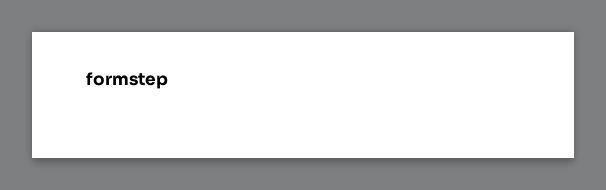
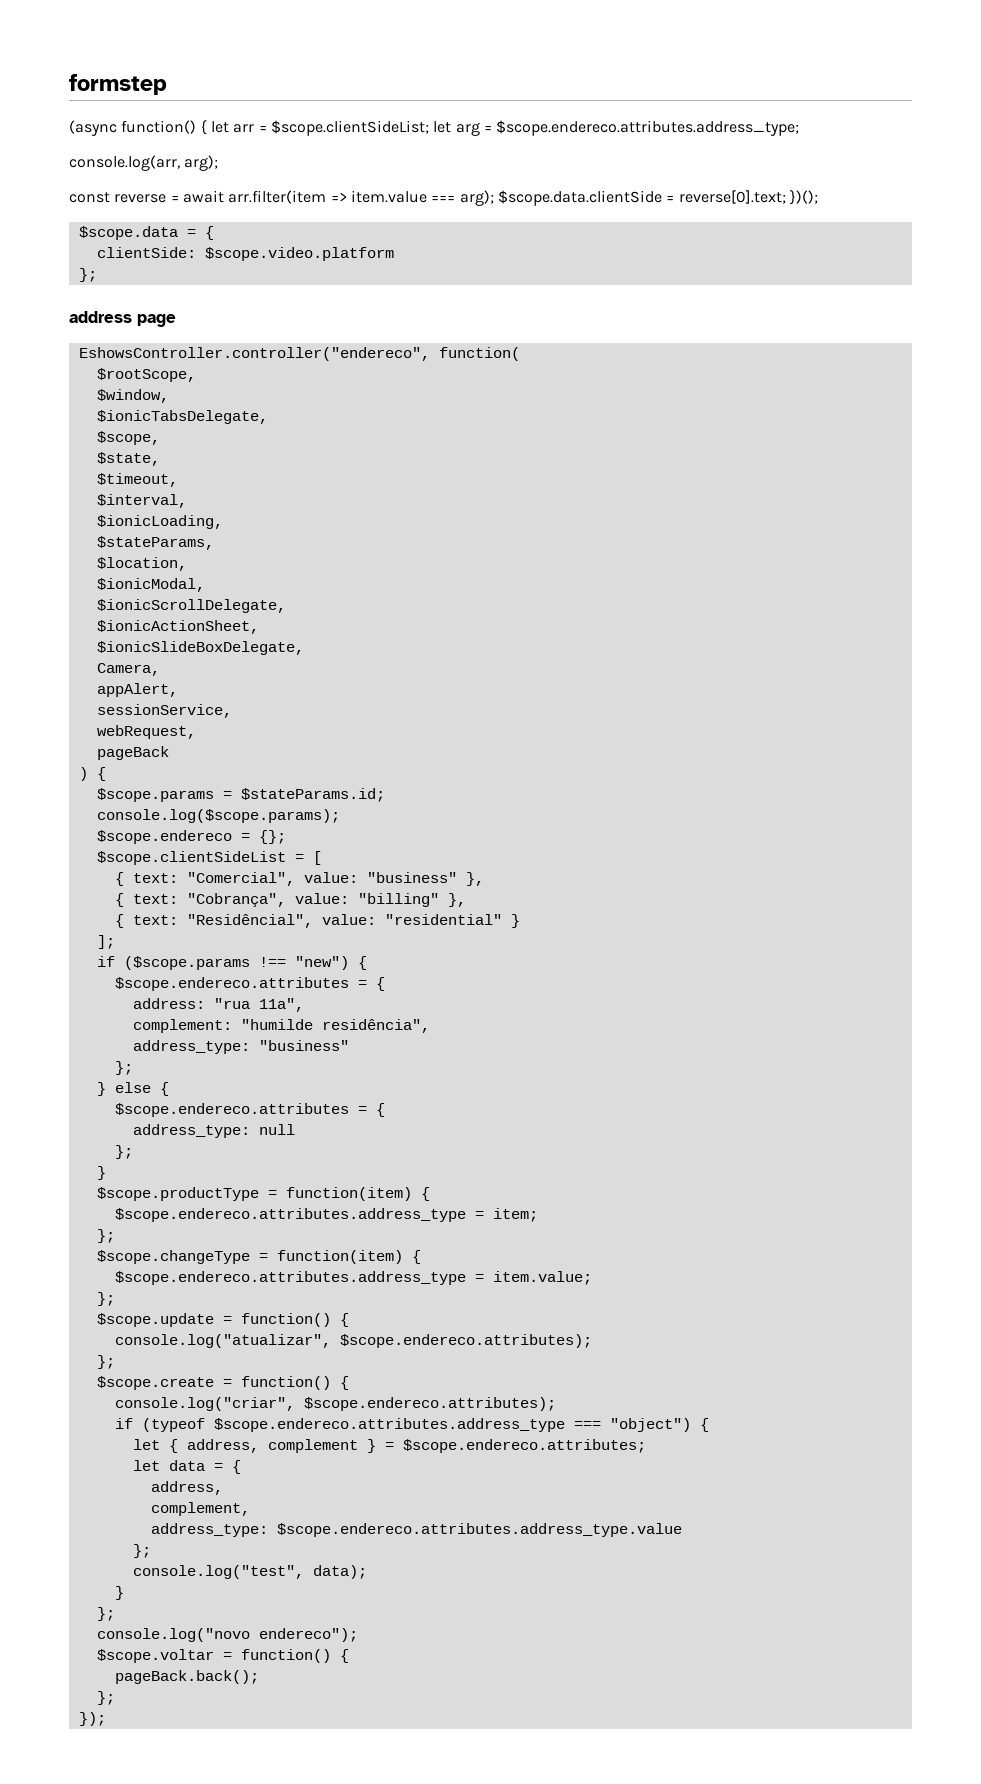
(168, 80) none -> [69,120,800,136] [69,155,219,171] [69,190,818,206] [78,226,214,240] [96,247,394,261] [78,268,97,282] [69,311,176,327] [78,347,520,361] [96,368,196,382] [96,389,169,403] [96,410,268,424] [96,431,160,445] [96,452,160,466] [96,473,178,487] [96,494,187,508] [96,515,223,529] [96,536,214,550] [96,557,187,571] [96,578,205,592] [96,599,286,613] [96,620,259,634] [96,641,304,655] [96,663,160,676] [96,683,178,697] [96,704,232,718] [96,725,196,739] [96,746,169,760] [78,767,106,781] [96,788,385,802] [96,809,340,823] [96,830,286,844] [96,851,322,865] [114,872,484,886] [114,893,466,907] [114,914,520,928] [96,935,115,949] [96,956,367,970] [114,977,385,991] [132,998,304,1012] [132,1019,430,1033] [132,1040,349,1054] [114,1061,133,1075] [96,1082,169,1096] [114,1103,385,1117] [132,1124,295,1138] [114,1145,133,1159] [96,1166,106,1180] [96,1187,430,1201] [114,1208,538,1222] [96,1229,115,1243] [96,1250,421,1264] [114,1271,592,1285] [96,1292,115,1306] [96,1313,349,1327] [114,1334,592,1348] [96,1355,115,1369] [96,1376,349,1390] [114,1397,556,1411] [114,1418,709,1432] [132,1439,646,1453] [132,1460,241,1474] [150,1481,223,1495] [150,1502,250,1516] [150,1523,682,1537] [132,1544,151,1558] [132,1565,367,1579] [114,1586,124,1600] [96,1607,115,1621] [96,1628,358,1642] [96,1649,349,1663] [114,1670,259,1684] [96,1691,115,1705] [78,1712,106,1726] // (async function() { let arr = $scope.clientSideList; let arg = $scope.endereco.attributes.address_type; // console.log(arr, arg); // const reverse = await arr.filter(item => item.value === arg); $scope.data.clientSide = reverse[0].text; })(); // $scope.data = { // clientSide: $scope.video.platform // }; // address page // EshowsController.controller("endereco", function( // $rootScope, // $window, // $ionicTabsDelegate, // $scope, // $state, // $timeout, // $interval, // $ionicLoading, // $stateParams, // $location, // $ionicModal, // $ionicScrollDelegate, // $ionicActionSheet, // $ionicSlideBoxDelegate, // Camera, // appAlert, // sessionService, // webRequest, // pageBack // ) { // $scope.params = $stateParams.id; // console.log($scope.params); // $scope.endereco = {}; // $scope.clientSideList = [ // { text: "Comercial", value: "business" }, // { text: "Cobrança", value: "billing" }, // { text: "Residêncial", value: "residential" } // ]; // if ($scope.params !== "new") { // $scope.endereco.attributes = { // address: "rua 11a", // complement: "humilde residência", // address_type: "business" // }; // } else { // $scope.endereco.attributes = { // address_type: null // }; // } // $scope.productType = function(item) { // $scope.endereco.attributes.address_type = item; // }; // $scope.changeType = function(item) { // $scope.endereco.attributes.address_type = item.value; // }; // $scope.update = function() { // console.log("atualizar", $scope.endereco.attributes); // }; // $scope.create = function() { // console.log("criar", $scope.endereco.attributes); // if (typeof $scope.endereco.attributes.address_type === "object") { // let { address, complement } = $scope.endereco.attributes; // let data = { // address, // complement, // address_type: $scope.endereco.attributes.address_type.value // }; // console.log("test", data); // } // }; // console.log("novo endereco"); // $scope.voltar = function() { // pageBack.back(); // }; // });

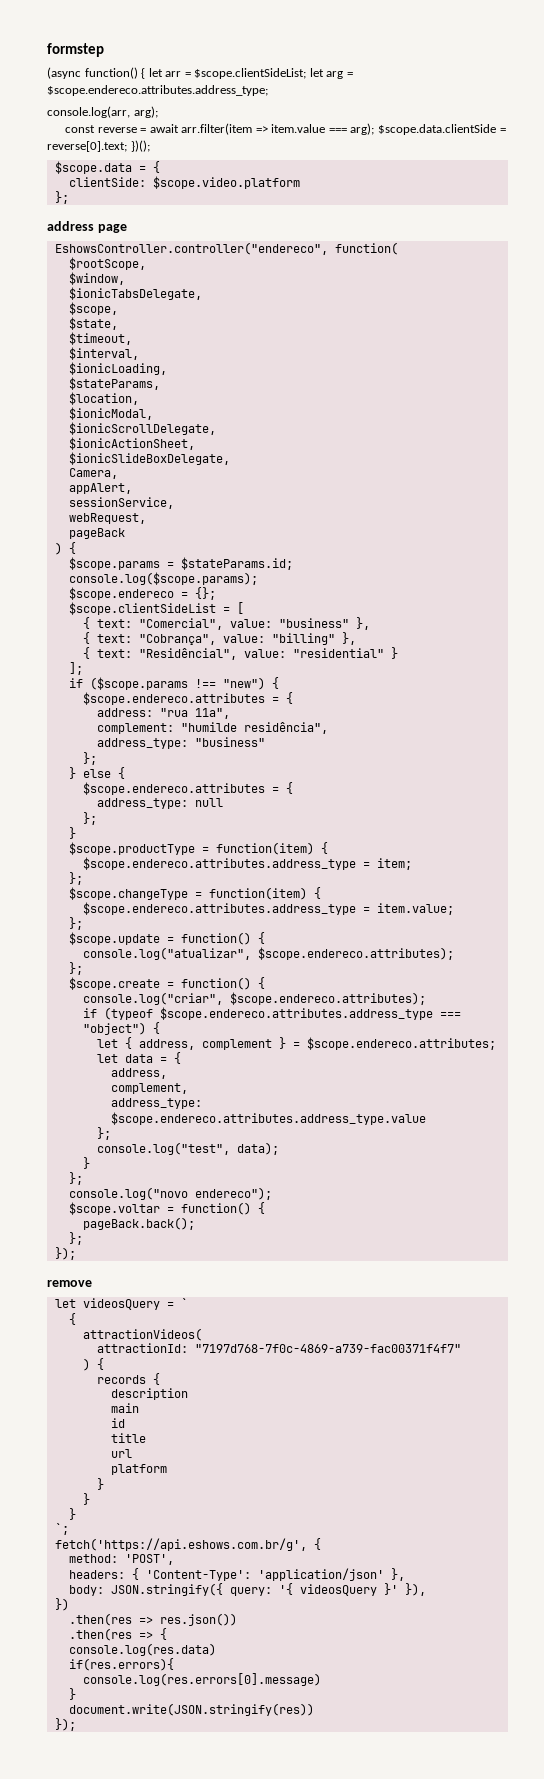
(106, 1719) none -> [47,1280,92,1287] [54,1298,188,1310] [68,1313,76,1325] [82,1328,202,1341] [96,1343,461,1353] [82,1358,104,1371] [96,1373,160,1385] [110,1388,188,1400] [110,1403,139,1413] [110,1418,125,1428] [110,1433,146,1443] [110,1449,132,1458] [110,1464,167,1475] [96,1478,104,1490] [82,1493,90,1505] [68,1508,76,1520] [54,1523,69,1535] [54,1538,321,1551] [68,1554,174,1565] [68,1568,405,1581] [68,1583,426,1596] [54,1598,69,1611] [68,1613,237,1626] [68,1628,167,1641] [68,1643,216,1656] [68,1658,174,1671] [82,1673,321,1686] [68,1688,76,1700] [68,1703,314,1716] [54,1718,76,1731] // remove // let videosQuery = ` // { // attractionVideos( // attractionId: "7197d768-7f0c-4869-a739-fac00371f4f7" // ) { // records { // description // main // id // title // url // platform // } // } // } // `; // fetch('https://api.eshows.com.br/g', { // method: 'POST', // headers: { 'Content-Type': 'application/json' }, // body: JSON.stringify({ query: '{ videosQuery }' }), // }) // .then(res => res.json()) // .then(res => { // console.log(res.data) // if(res.errors){ // console.log(res.errors[0].message) // } // document.write(JSON.stringify(res)) // });

